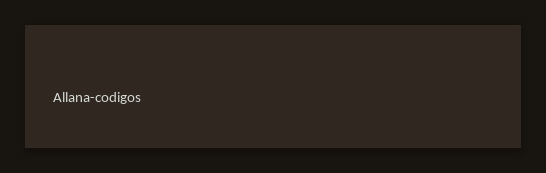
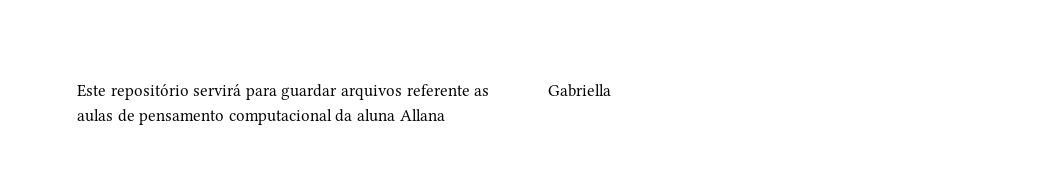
[53,92,141,104] Allana-codigos -> [77,84,490,100] [77,109,445,125] [548,84,611,97] Este repositório servirá para guardar arquivos referente as aulas de pensamento computacional da aluna Allana Gabriella

